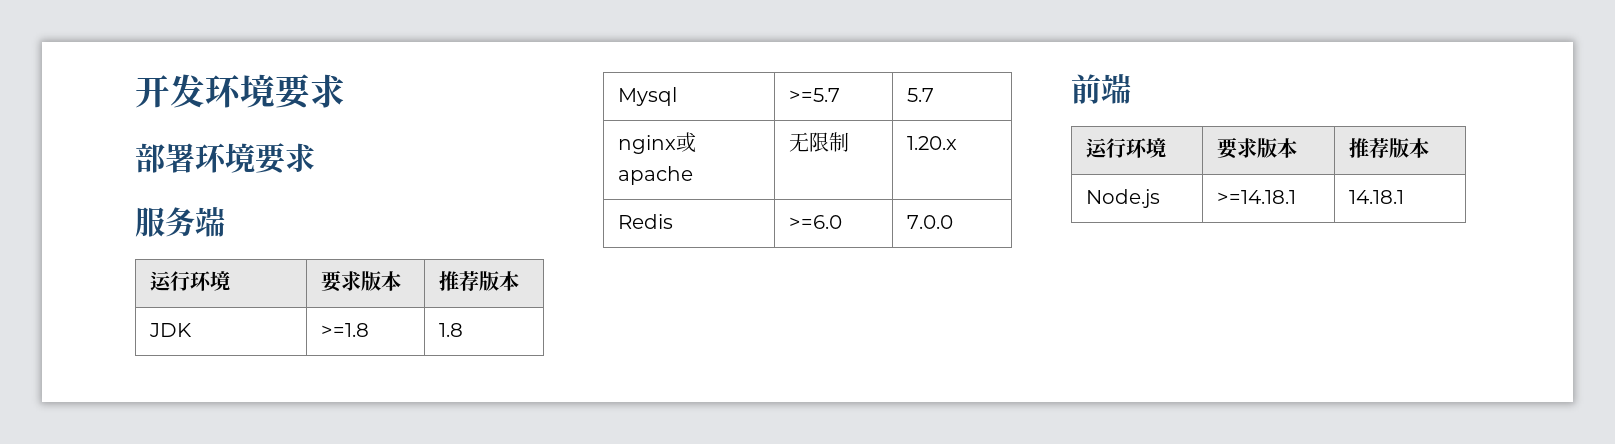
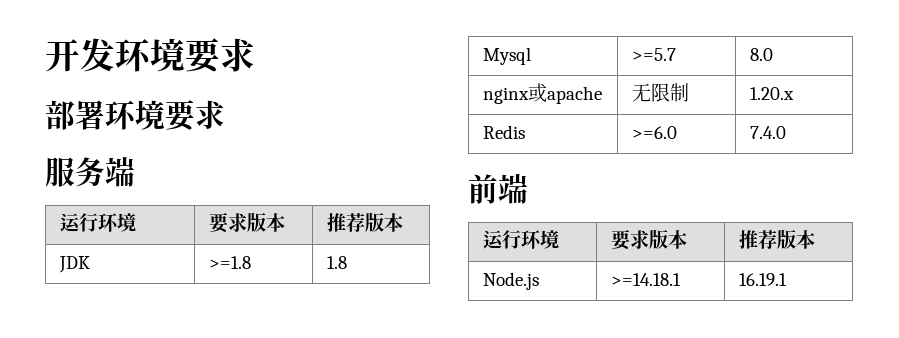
[906,88,934,102] 5.7 -> [749,48,773,61] 8.0
[906,215,953,229] 7.0.0 -> [749,126,786,139] 7.4.0
[1348,190,1404,204] 14.18.1 -> [738,273,787,286] 16.19.1

